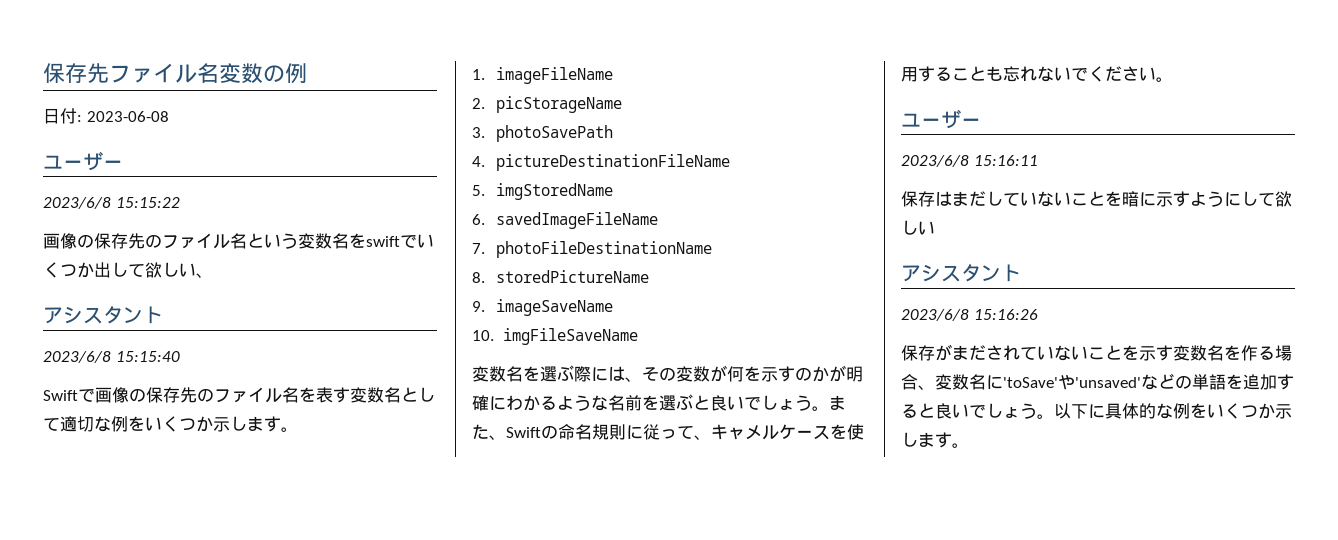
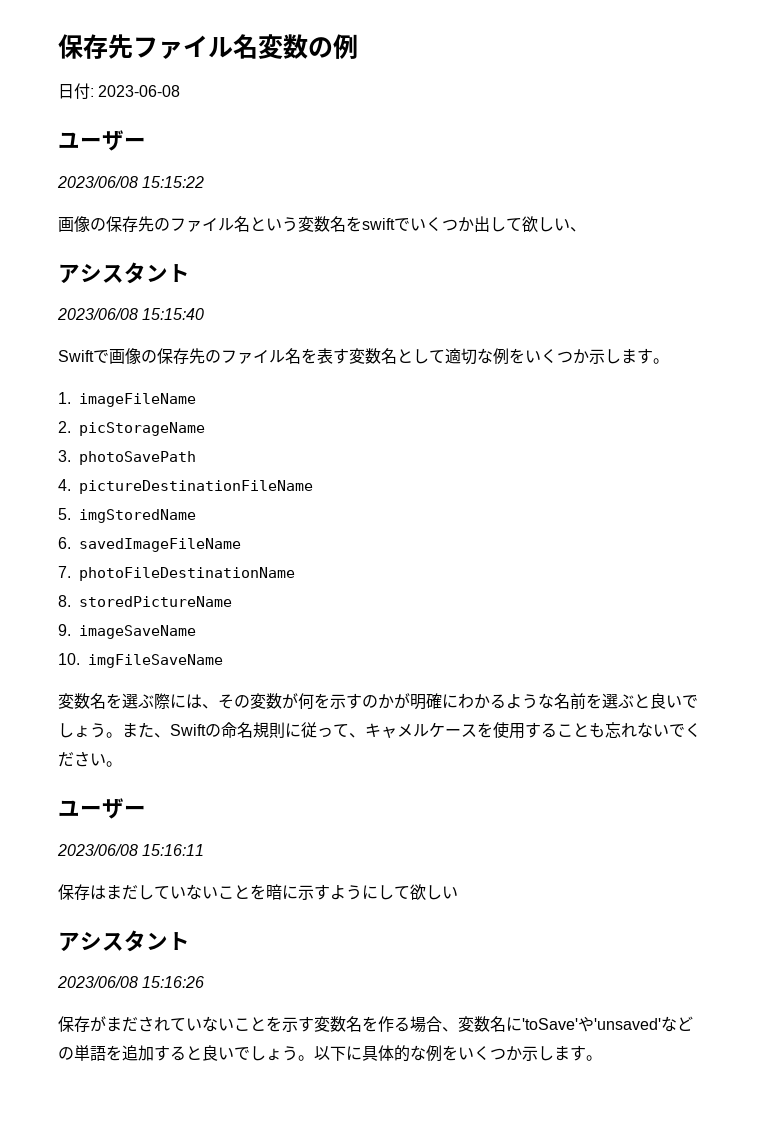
[43,197,111,209] 2023/6/8 -> [57,176,138,188] 2023/06/08
[43,351,111,363] 2023/6/8 -> [57,308,138,320] 2023/06/08
[901,155,969,167] 2023/6/8 -> [57,844,138,856] 2023/06/08
[901,309,969,321] 2023/6/8 -> [57,976,138,988] 2023/06/08

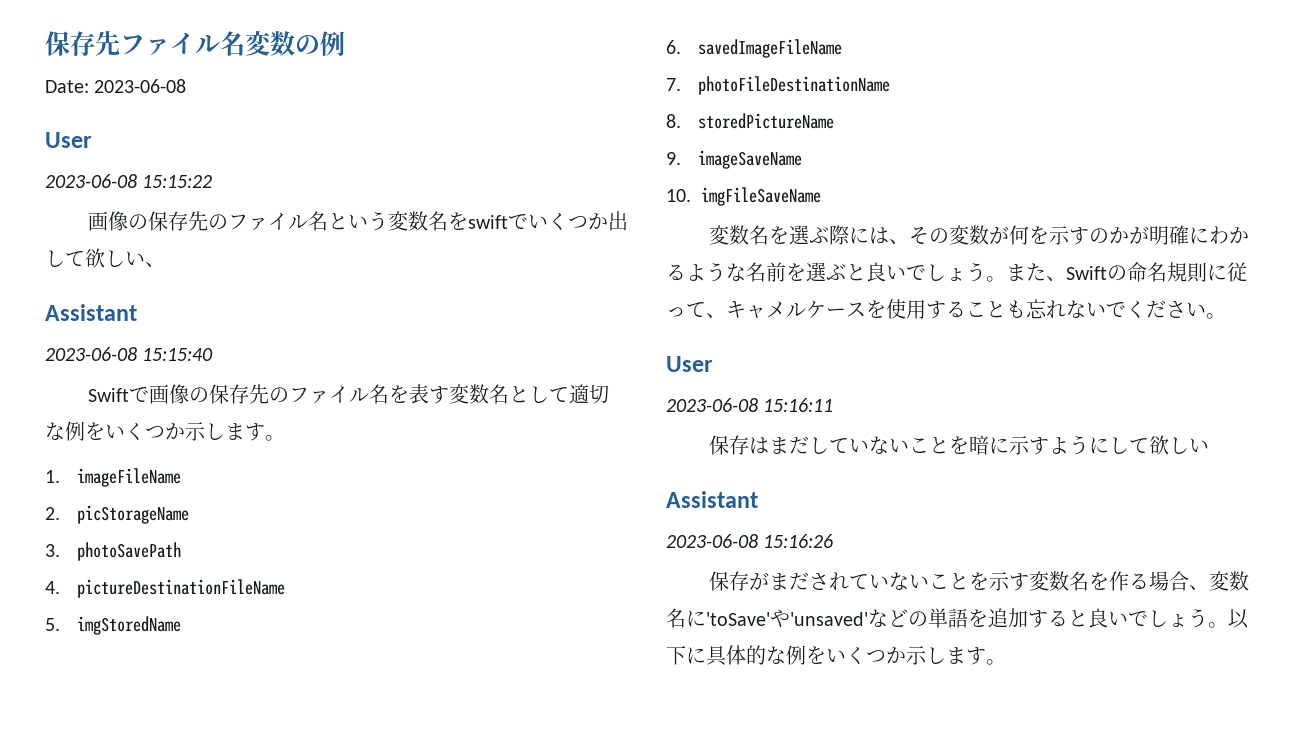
[58,83,94,100] 日付: -> [45,80,89,93] Date:
[58,130,146,151] [57,176,138,188] ユーザー // 2023/06/08 -> [45,132,92,148] [45,174,137,188] User // 2023-06-08
[58,262,190,284] [57,308,138,320] アシスタント // 2023/06/08 -> [45,304,137,321] [45,347,137,361] Assistant // 2023-06-08
[58,798,146,819] [57,844,138,856] ユーザー // 2023/06/08 -> [666,356,713,372] [666,398,758,412] User // 2023-06-08
[58,930,190,952] [57,976,138,988] アシスタント // 2023/06/08 -> [666,491,758,508] [666,534,758,548] Assistant // 2023-06-08

